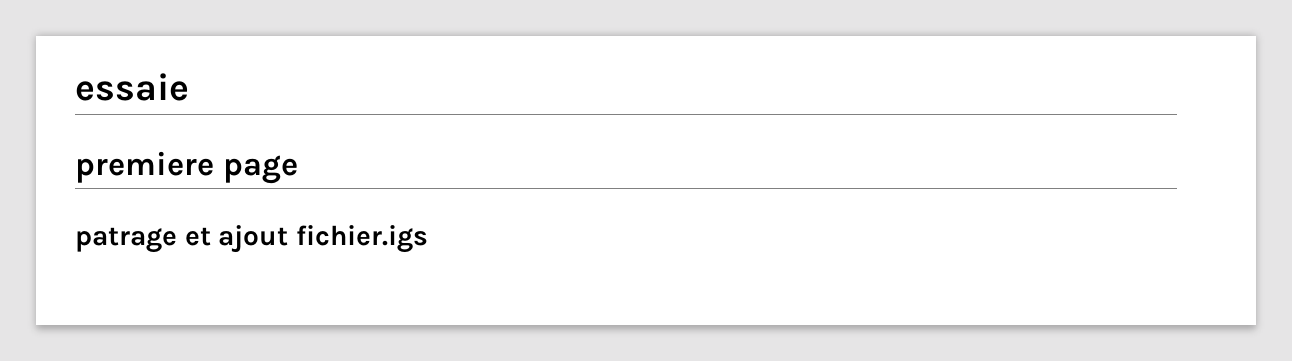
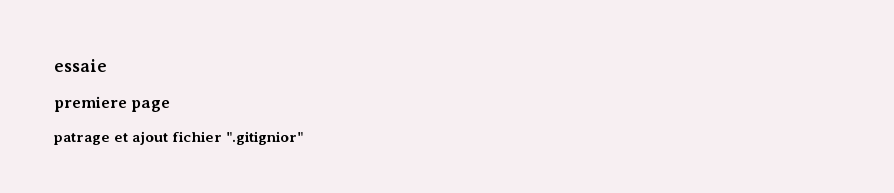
[295,225,428,253] fichier.igs -> [172,131,304,145] fichier ".gitignior"

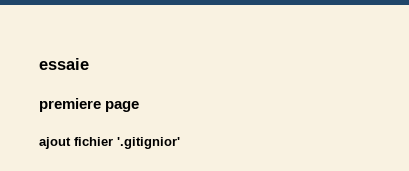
[54,133,129,145] patrage et -> (140, 106) none
[226,131,304,145] ".gitignior" -> [117,137,180,149] '.gitignior'

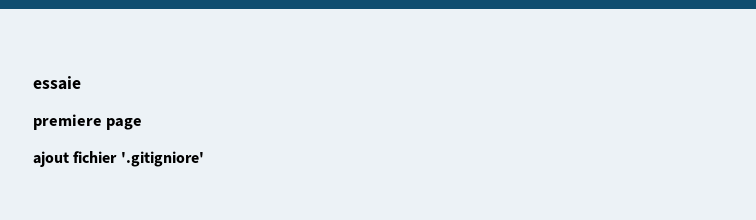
[117,137,180,149] '.gitignior' -> [120,151,204,167] '.gitigniore'

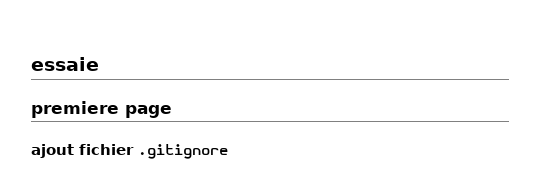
[120,151,204,167] '.gitigniore' -> [138,144,228,159] .gitignore

